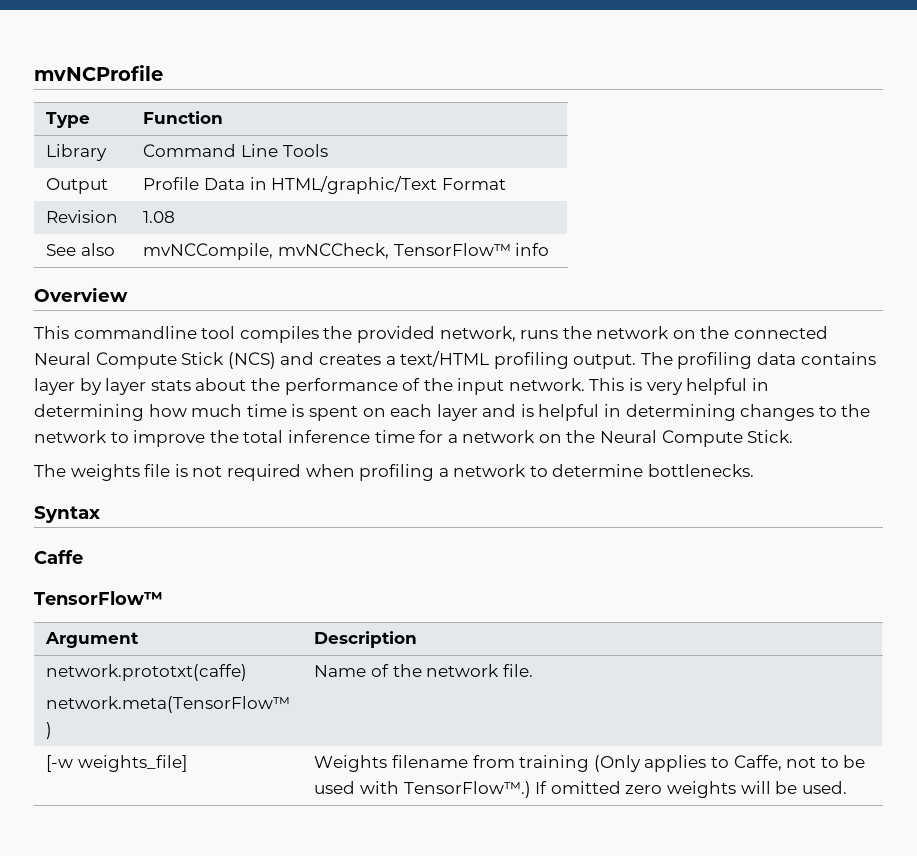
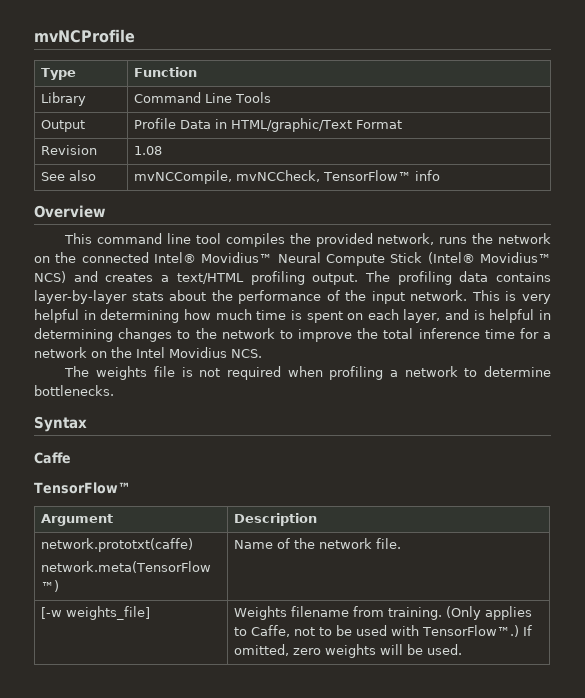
[73,326,197,339] commandline -> [97,233,192,244] command line
(829, 332) none -> [154,252,273,263] Intel® Movidius™
[227,352,276,369] (NCS) -> [427,252,551,264] [34,271,66,283] (Intel® Movidius™ NCS)
[34,378,147,395] layer by layer -> [34,290,127,304] layer-by-layer
[436,404,478,421] layer -> [403,309,441,323] layer,
[600,430,794,447] Neural Compute Stick. -> [136,347,262,358] Intel Movidius NCS.
[519,755,590,772] training -> [387,607,442,620] training.
[550,781,621,794] omitted -> [233,644,289,656] omitted,

